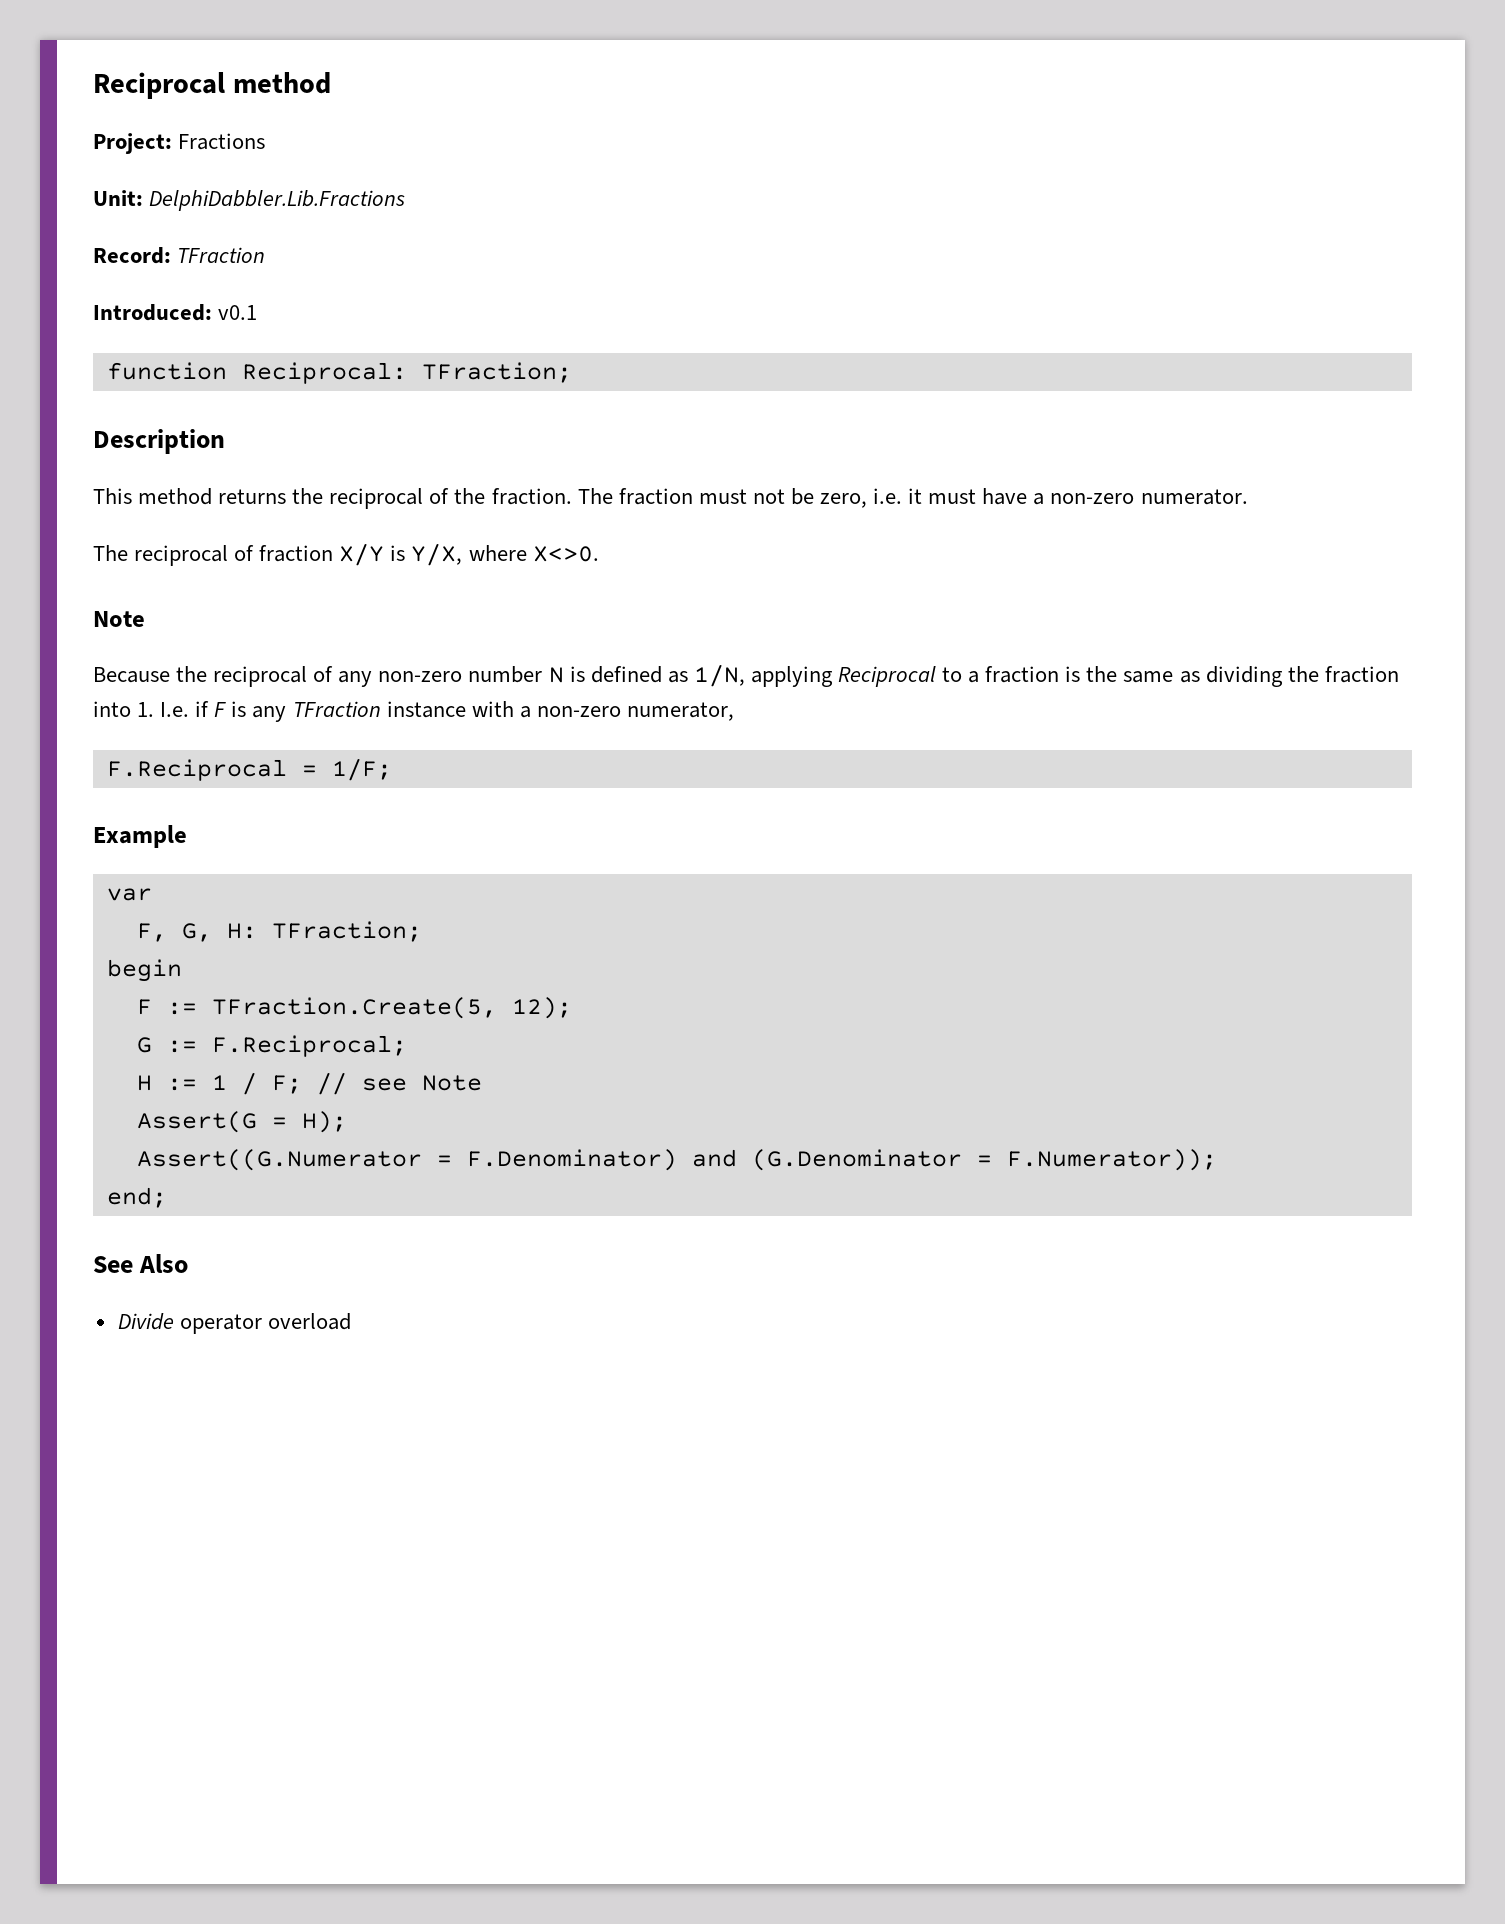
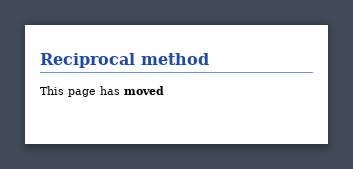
[93,133,266,154] [93,190,406,211] [93,247,266,264] [93,304,258,321] [106,362,572,384] [93,429,225,454] [93,488,1248,509] [93,543,599,566] [93,611,145,627] [93,664,1399,687] [93,701,734,722] [106,758,392,781] [93,825,187,848] [106,888,152,901] [136,921,422,942] [106,959,182,982] [136,997,572,1019] [136,1035,407,1057] [136,1072,482,1095] [136,1111,347,1133] [136,1149,1217,1171] [106,1187,167,1208] [93,1254,189,1273] [117,1313,351,1334] Project: Fractions // Unit: DelphiDabbler.Lib.Fractions // Record: TFraction // Introduced: v0.1 // function Reciprocal: TFraction; // Description // This method returns the reciprocal of the fraction. The fraction must not be zero, i.e. it must have a non-zero numerator. // The reciprocal of fraction X/Y is Y/X, where X<>0. // Note // Because the reciprocal of any non-zero number N is defined as 1/N, applying Reciprocal to a fraction is the same as dividing the fraction into 1. I.e. if F is any TFraction instance with a non-zero numerator, // F.Reciprocal = 1/F; // Example // var // F, G, H: TFraction; // begin // F := TFraction.Create(5, 12); // G := F.Reciprocal; // H := 1 / F; // see Note // Assert(G = H); // Assert((G.Numerator = F.Denominator) and (G.Denominator = F.Numerator)); // end; // See Also // Divide operator overload -> [40,86,164,97] This page has moved

